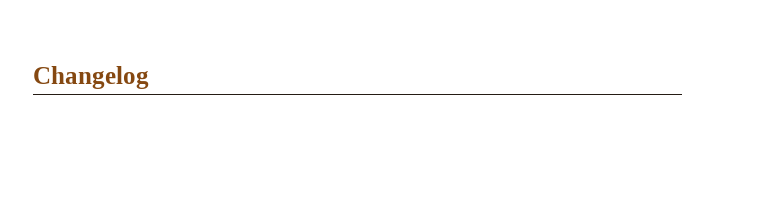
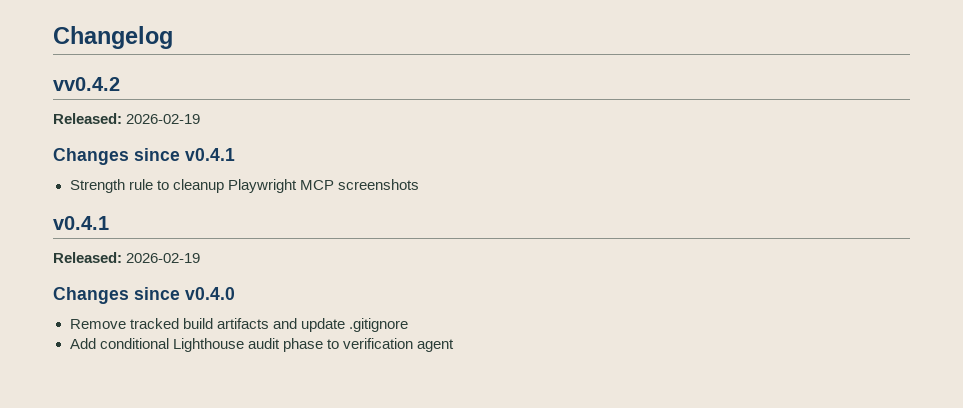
(149, 77) none -> [53,77,120,91] [53,113,201,124] [53,148,235,165] [69,179,419,193] [53,216,109,230] [53,252,201,263] [53,287,235,304] [69,318,408,332] [69,338,454,352] // vv0.4.2 // Released: 2026-02-19 // Changes since v0.4.1 // Strength rule to cleanup Playwright MCP screenshots // v0.4.1 // Released: 2026-02-19 // Changes since v0.4.0 // Remove tracked build artifacts and update .gitignore // Add conditional Lighthouse audit phase to verification agent

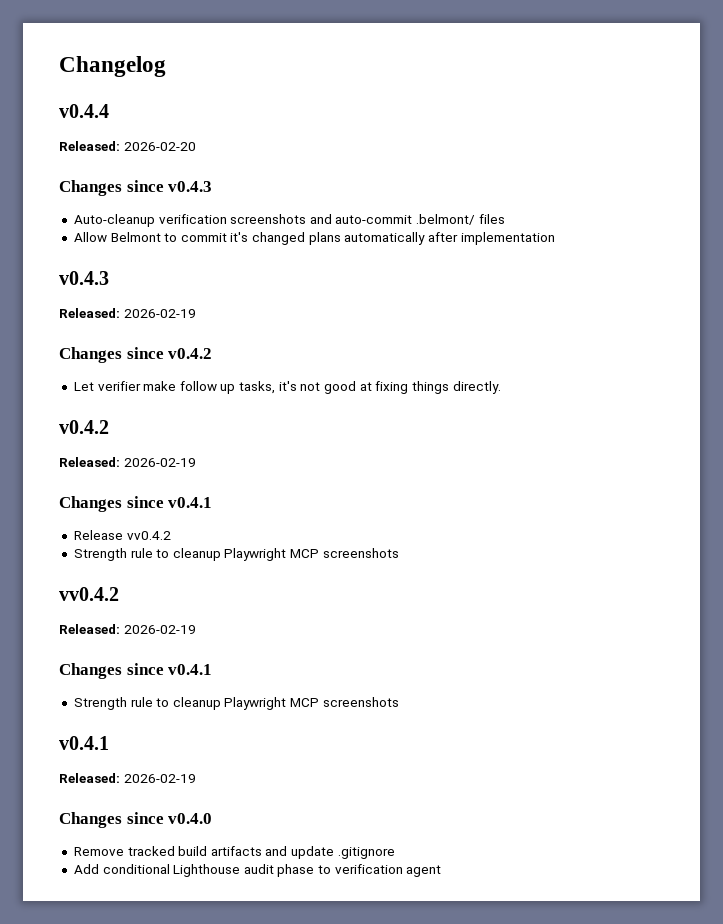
(173, 37) none -> [59,104,109,118] [59,141,196,151] [59,180,213,196] [73,214,505,227] [73,232,555,245] [59,271,109,285] [59,308,196,318] [59,347,213,363] [73,381,501,394] [59,420,109,434] [59,457,196,467] [59,496,213,512] [73,530,171,540] [73,548,399,561] // v0.4.4 // Released: 2026-02-20 // Changes since v0.4.3 // Auto-cleanup verification screenshots and auto-commit .belmont/ files // Allow Belmont to commit it's changed plans automatically after implementation // v0.4.3 // Released: 2026-02-19 // Changes since v0.4.2 // Let verifier make follow up tasks, it's not good at fixing things directly. // v0.4.2 // Released: 2026-02-19 // Changes since v0.4.1 // Release vv0.4.2 // Strength rule to cleanup Playwright MCP screenshots

